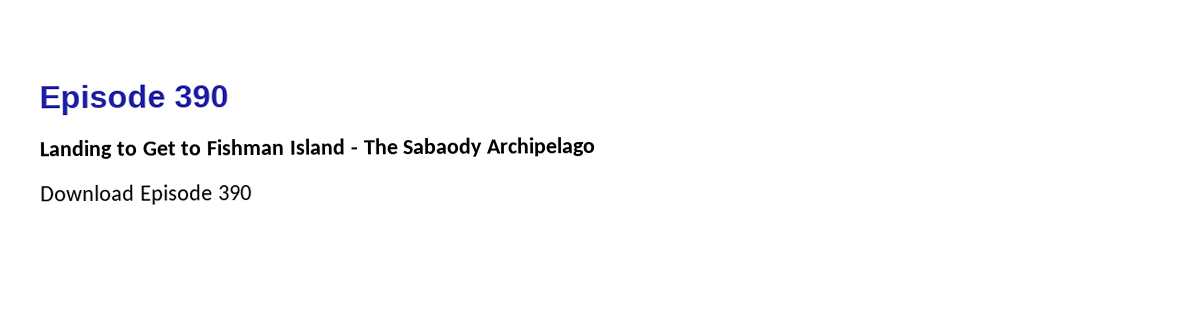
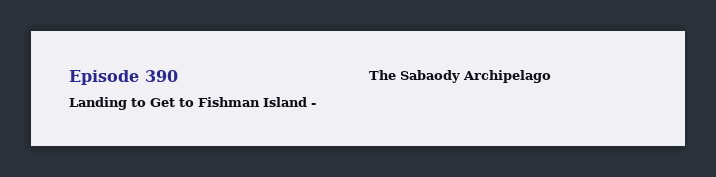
[40,184,252,205] // Download Episode 390 -> (551, 76) none

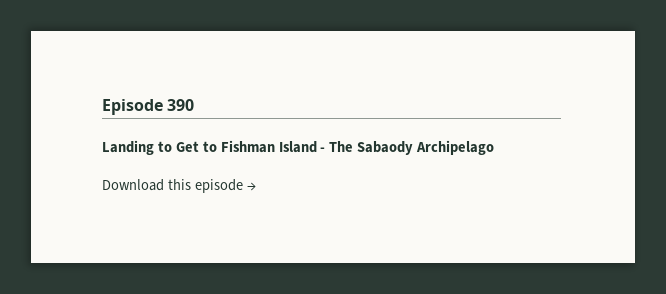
(551, 76) none -> [102,179,256,193] // Download this episode →

